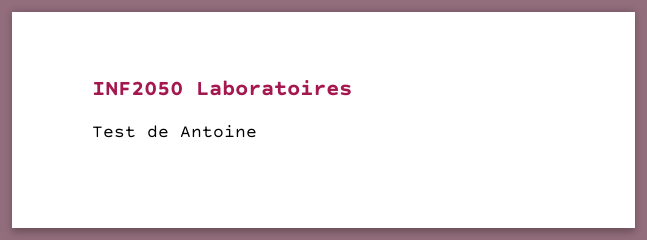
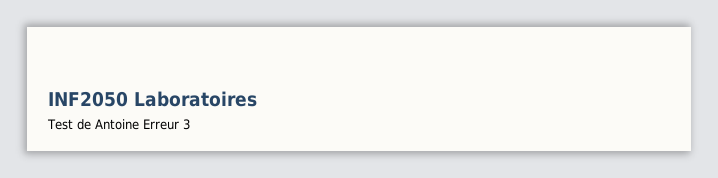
(257, 131) none -> [142,119,190,130] Erreur 3

